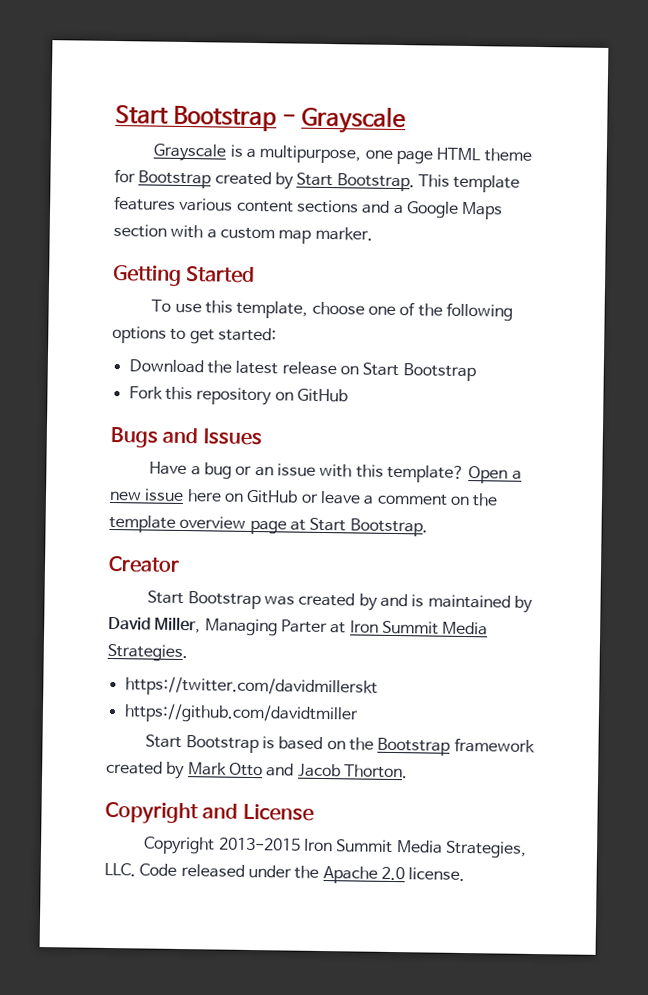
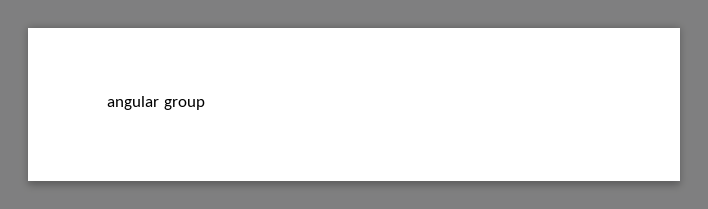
[115,105,407,135] [153,143,532,165] [114,169,521,193] [114,196,504,220] [113,224,373,244] [112,264,256,286] [151,299,513,322] [112,325,277,345] [128,359,476,382] [128,386,348,406] [110,426,262,448] [149,461,522,484] [109,488,499,507] [109,514,428,537] [108,555,180,573] [147,590,534,613] [108,616,489,637] [107,643,188,663] [124,676,378,698] [123,703,359,725] [145,734,535,756] [106,760,408,780] [105,801,314,825] [143,836,528,859] [104,862,466,884] Start Bootstrap - Grayscale // Grayscale is a multipurpose, one page HTML theme for Bootstrap created by Start Bootstrap. This template features various content sections and a Google Maps section with a custom map marker. // Getting Started // To use this template, choose one of the following options to get started: // Download the latest release on Start Bootstrap // Fork this repository on GitHub // Bugs and Issues // Have a bug or an issue with this template? Open a new issue here on GitHub or leave a comment on the template overview page at Start Bootstrap. // Creator // Start Bootstrap was created by and is maintained by David Miller, Managing Parter at Iron Summit Media Strategies. // https://twitter.com/davidmillerskt // https://github.com/davidtmiller // Start Bootstrap is based on the Bootstrap framework created by Mark Otto and Jacob Thorton. // Copyright and License // Copyright 2013-2015 Iron Summit Media Strategies, LLC. Code released under the Apache 2.0 license. -> [107,96,205,110] angular group

